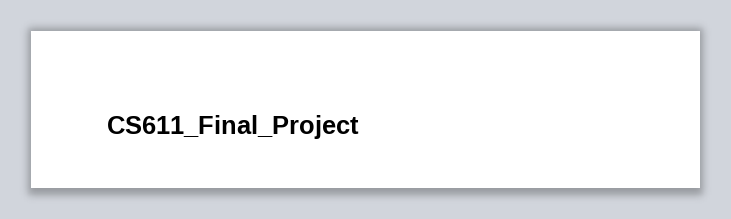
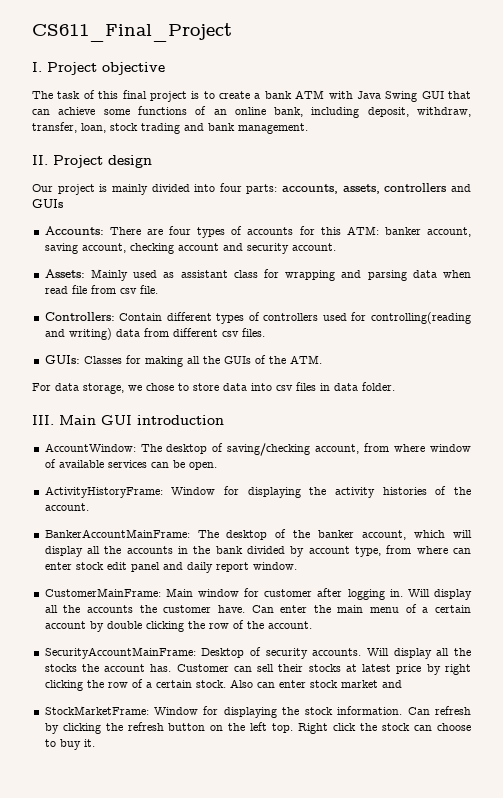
(359, 127) none -> [32,62,165,75] [32,90,471,102] [32,106,472,118] [32,122,308,134] [32,155,152,168] [32,183,471,195] [32,199,63,208] [44,226,471,238] [44,243,336,254] [44,269,471,281] [44,285,158,294] [44,312,471,324] [44,328,265,340] [44,355,322,367] [32,382,395,394] [32,415,224,425] [44,443,471,456] [44,459,217,470] [44,486,471,498] [44,503,89,511] [44,529,472,540] [44,545,472,557] [44,562,297,573] [44,588,472,600] [44,604,471,613] [44,620,312,632] [44,647,471,659] [44,664,471,675] [44,679,402,691] [44,706,471,718] [44,722,471,734] [44,739,95,750] // I. Project objective // The task of this final project is to create a bank ATM with Java Swing GUI that can achieve some functions of an online bank, including deposit, withdraw, transfer, loan, stock trading and bank management. // II. Project design // Our project is mainly divided into four parts: accounts, assets, controllers and GUIs // Accounts: There are four types of accounts for this ATM: banker account, saving account, checking account and security account. // Assets: Mainly used as assistant class for wrapping and parsing data when read file from csv file. // Controllers: Contain different types of controllers used for controlling(reading and writing) data from different csv files. // GUIs: Classes for making all the GUIs of the ATM. // For data storage, we chose to store data into csv files in data folder. // III. Main GUI introduction // AccountWindow: The desktop of saving/checking account, from where window of available services can be open. // ActivityHistoryFrame: Window for displaying the activity histories of the account. // BankerAccountMainFrame: The desktop of the banker account, which will display all the accounts in the bank divided by account type, from where can enter stock edit panel and daily report window. // CustomerMainFrame: Main window for customer after logging in. Will display all the accounts the customer have. Can enter the main menu of a certain account by double clicking the row of the account. // SecurityAccountMainFrame: Desktop of security accounts. Will display all the stocks the account has. Customer can sell their stocks at latest price by right clicking the row of a certain stock. Also can enter stock market and // StockMarketFrame: Window for displaying the stock information. Can refresh by clicking the refresh button on the left top. Right click the stock can choose to buy it.

